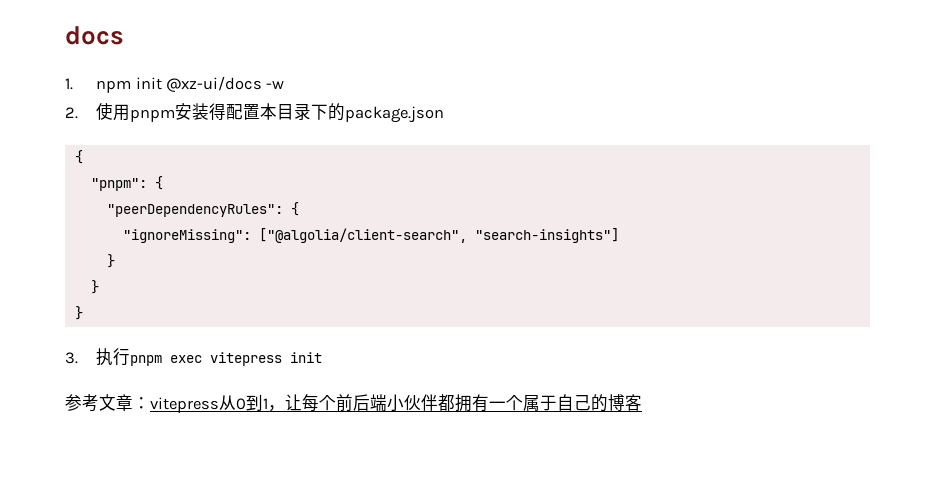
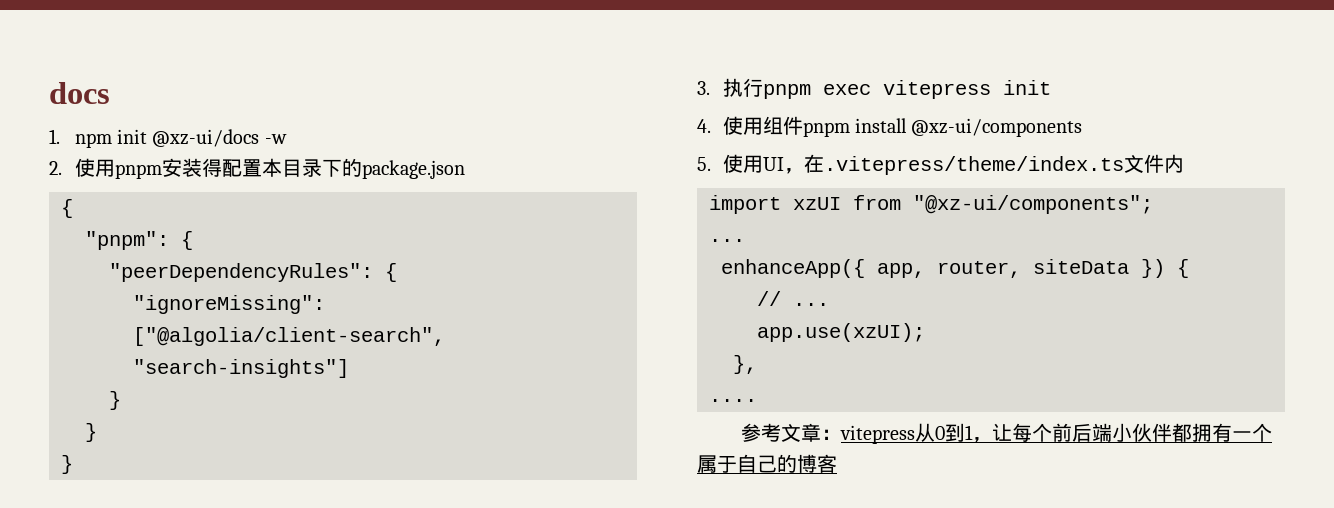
(323, 357) none -> [697,116,1083,137] [697,154,1184,175] [709,195,1153,214] [709,239,745,242] [721,259,1189,278] [757,291,829,306] [757,323,925,342] [733,355,757,374] [709,399,757,402] // 4.使用组件pnpm install @xz-ui/components // 5.使用UI，在.vitepress/theme/index.ts文件内 // import xzUI from "@xz-ui/components"; // ... // enhanceApp({ app, router, siteData }) { // // ... // app.use(xzUI); // }, // ....

